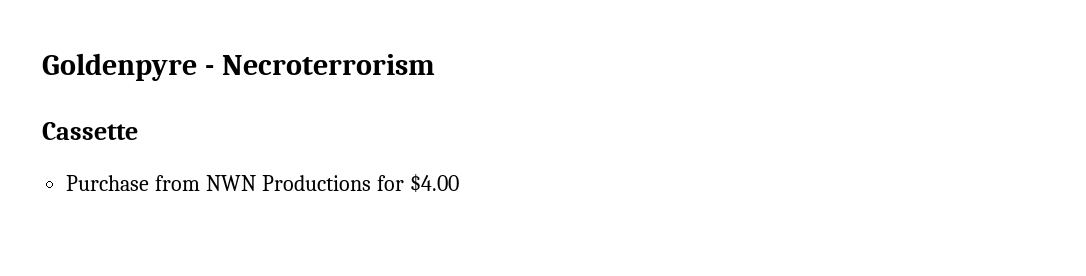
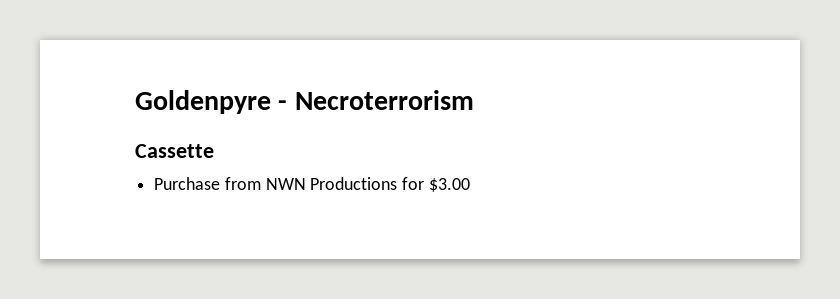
[409,174,459,193] $4.00 -> [428,178,470,192] $3.00

